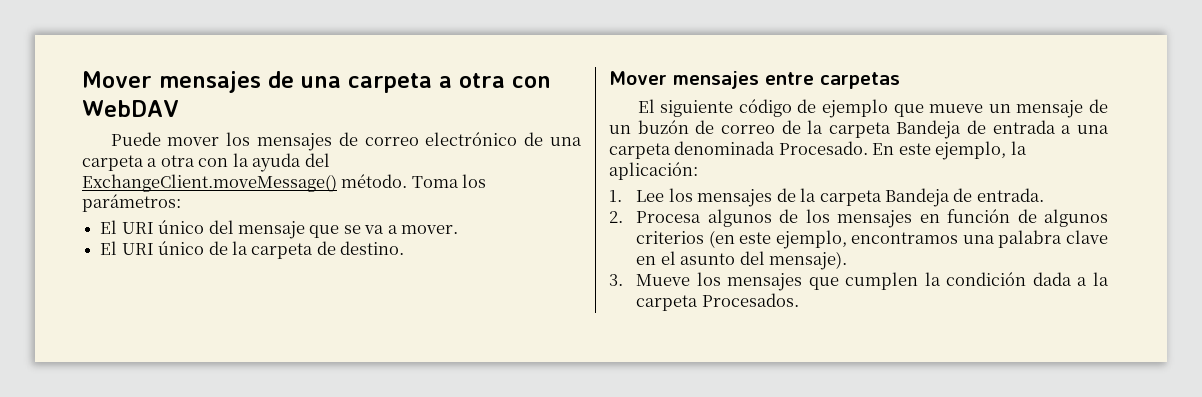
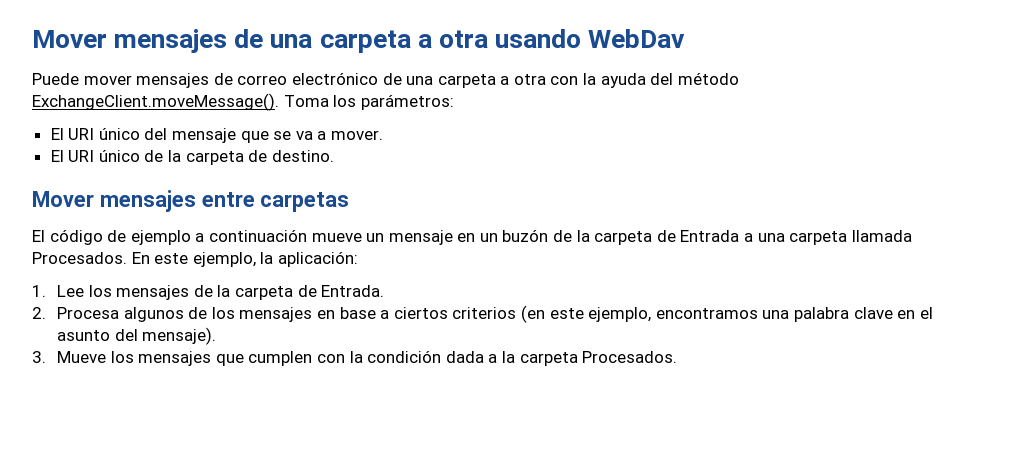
[512,76,551,88] [82,100,179,117] con WebDAV -> [495,29,686,48] usando WebDav
[226,132,251,146] los -> (132, 80) none
[82,174,408,192] ExchangeClient.moveMessage() método. -> [677,72,739,85] [32,93,279,111] método ExchangeClient.moveMessage().
[660,100,734,117] siguiente -> (45, 236) none
[893,104,924,117] que -> [195,229,307,242] a continuación
[1089,99,1108,113] de -> [457,233,476,242] en
[720,120,1056,139] correo de la carpeta Bandeja de entrada -> [576,230,740,245] la carpeta de Entrada
[674,141,868,155] denominada Procesado. -> [851,230,912,242] [32,252,127,264] llamada Procesados.
[884,188,1044,207] Bandeja de entrada. -> [297,285,385,297] de Entrada.
[947,209,1108,227] función de algunos -> [339,307,448,319] base a ciertos
(919, 281) none -> [317,354,346,363] con

